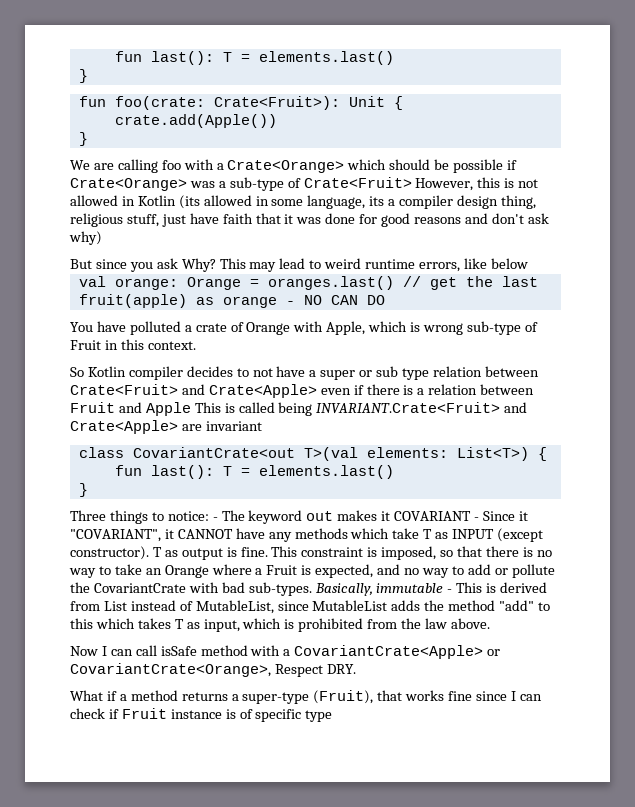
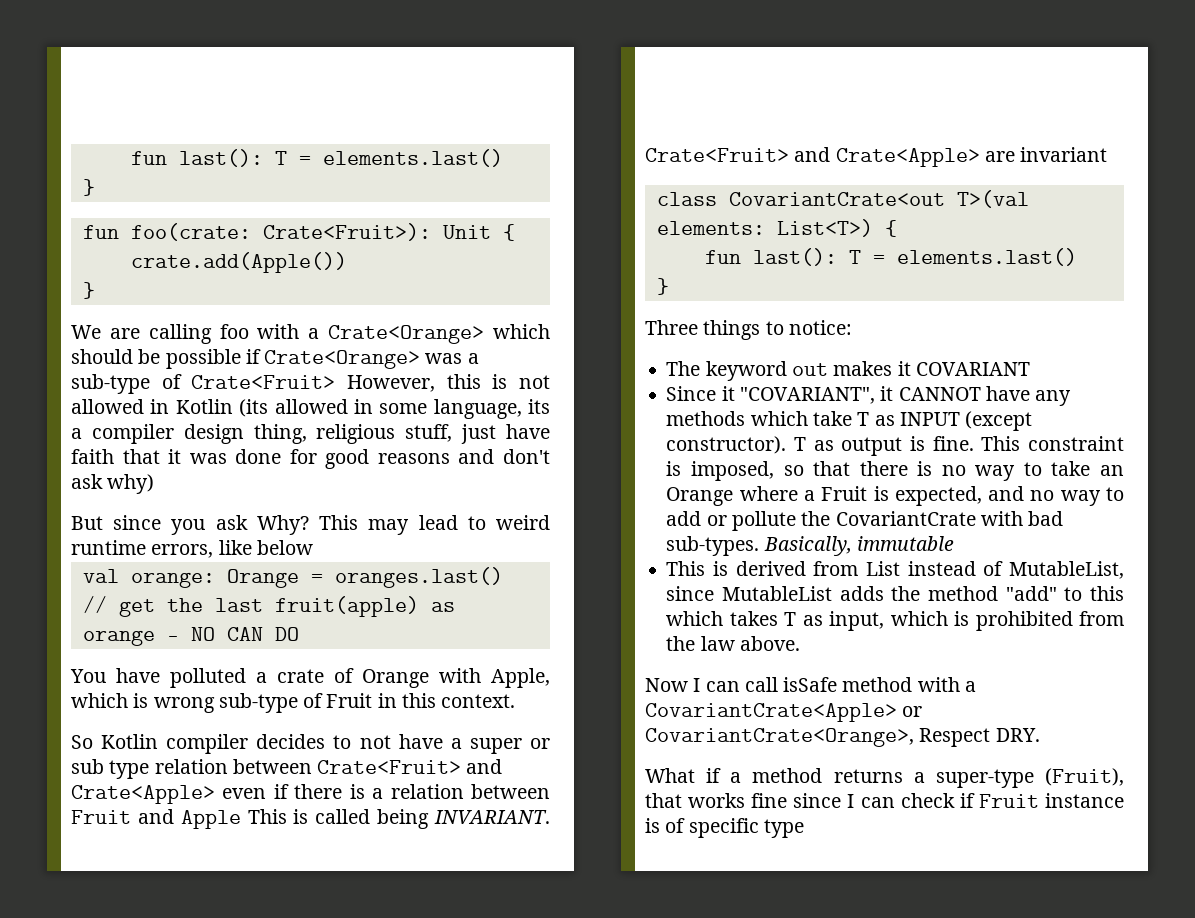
[316,402,501,414] INVARIANT.Crate<Fruit> -> [434,810,550,824] [645,148,789,162] INVARIANT. Crate<Fruit>
[212,517,218,521] - -> (852, 327) //
[474,517,480,521] - -> (1030, 369) //
[447,589,453,593] - -> (954, 543) //

